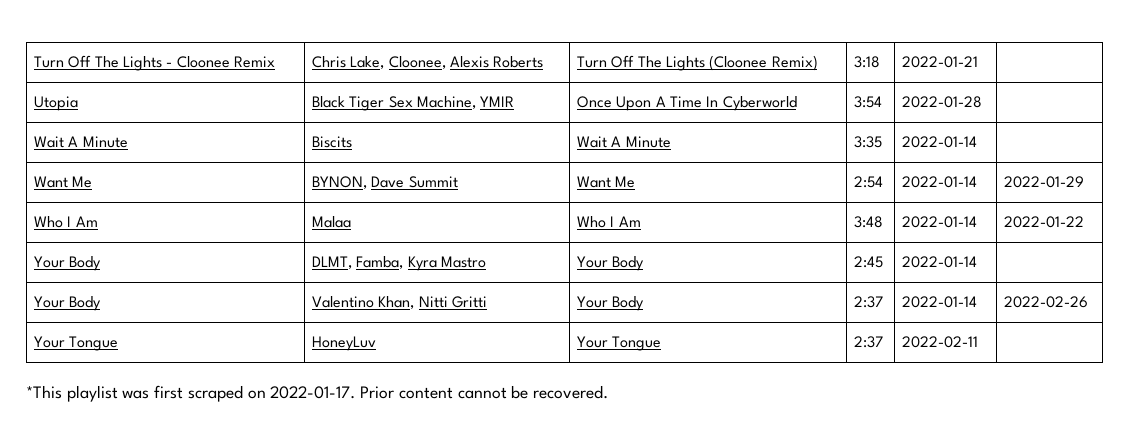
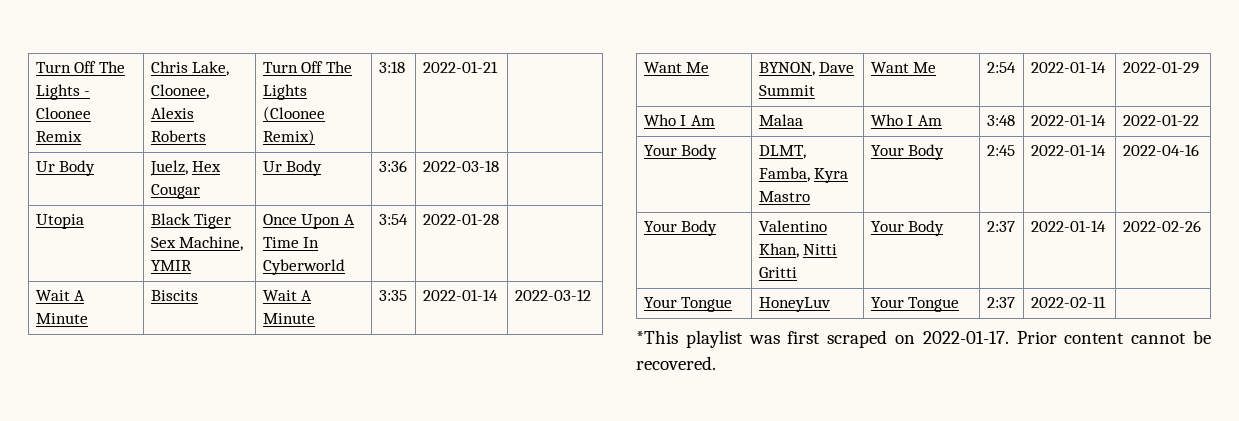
(978, 62) none -> [35,160,96,176] [149,160,222,176] [150,184,200,199] [262,160,323,176] [378,160,407,172] [422,160,499,172] // Ur Body | Juelz, Hex Cougar | Ur Body | 3:36 | 2022-03-18 |
(977, 142) none -> [514,289,591,301] 2022-03-12
(977, 262) none -> [1122,144,1199,156] 2022-04-16

